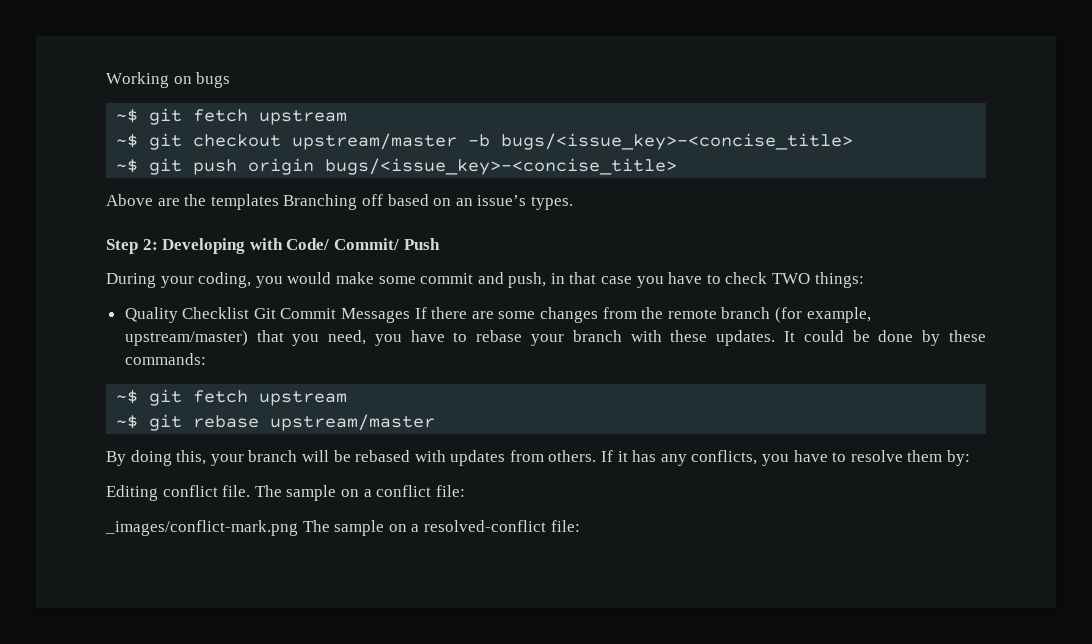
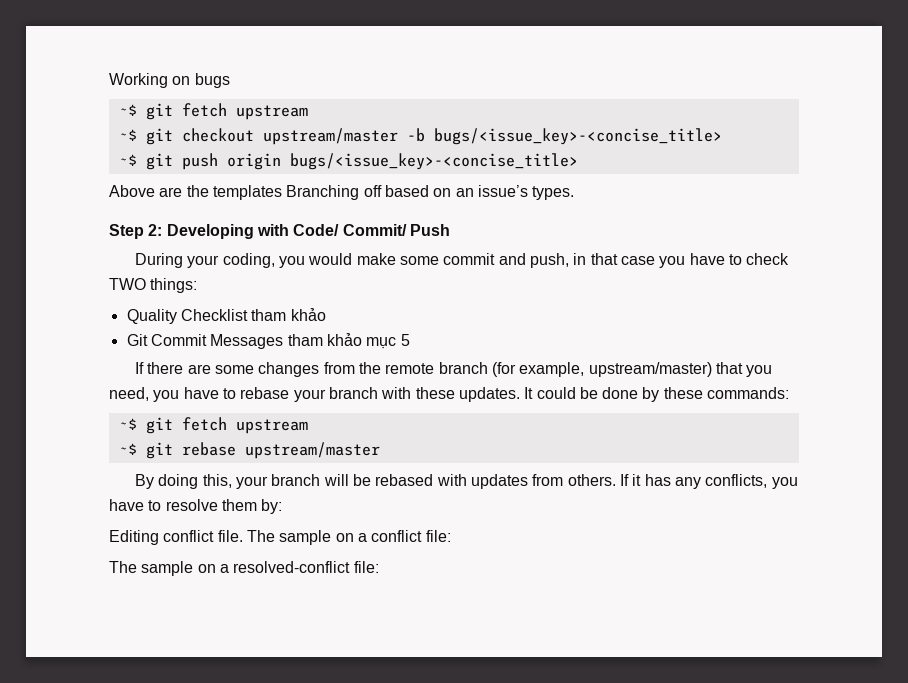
(250, 313) none -> [251,308,326,321] tham khảo //
(411, 315) none -> [287,333,410,349] tham khảo mục 5 //
[105,520,298,536] _images/conflict-mark.png -> (451, 536) none

